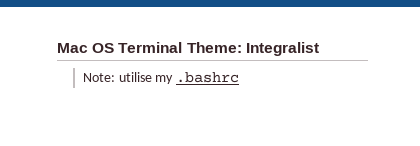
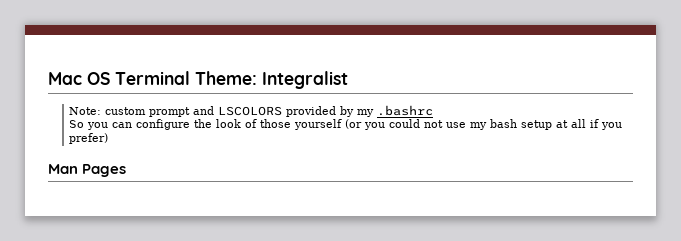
[118,72,240,84] utilise my .bashrc -> [105,105,434,117] [69,119,623,130] [69,133,109,144] [48,164,127,177] custom prompt and LSCOLORS provided by my .bashrc // So you can configure the look of those yourself (or you could not use my bash setup at all if you prefer) // Man Pages

